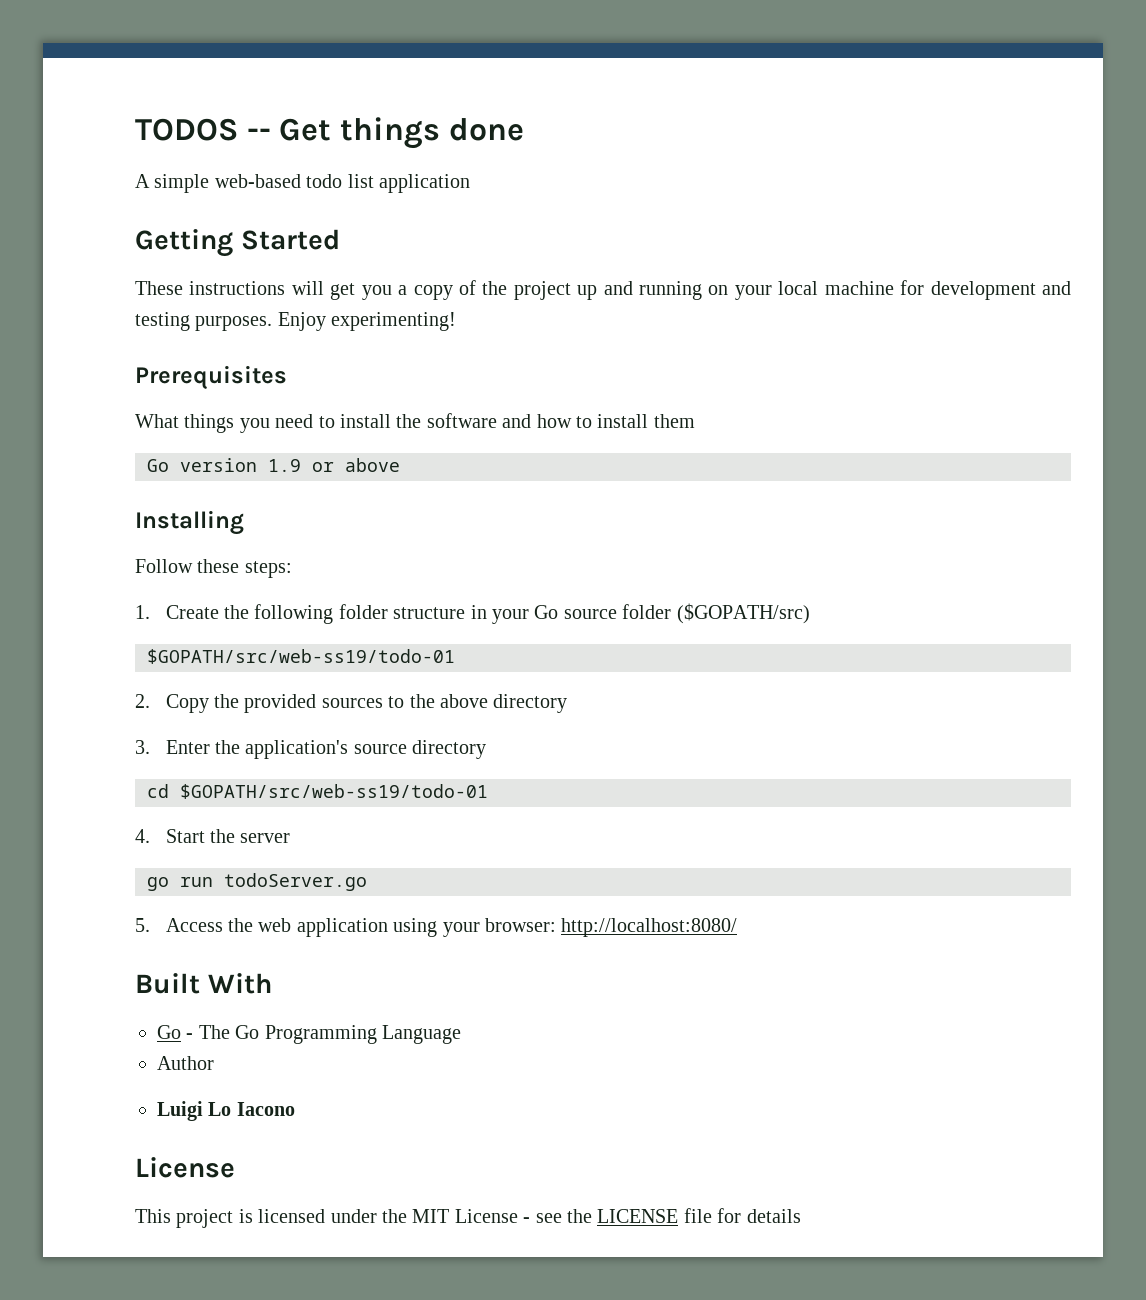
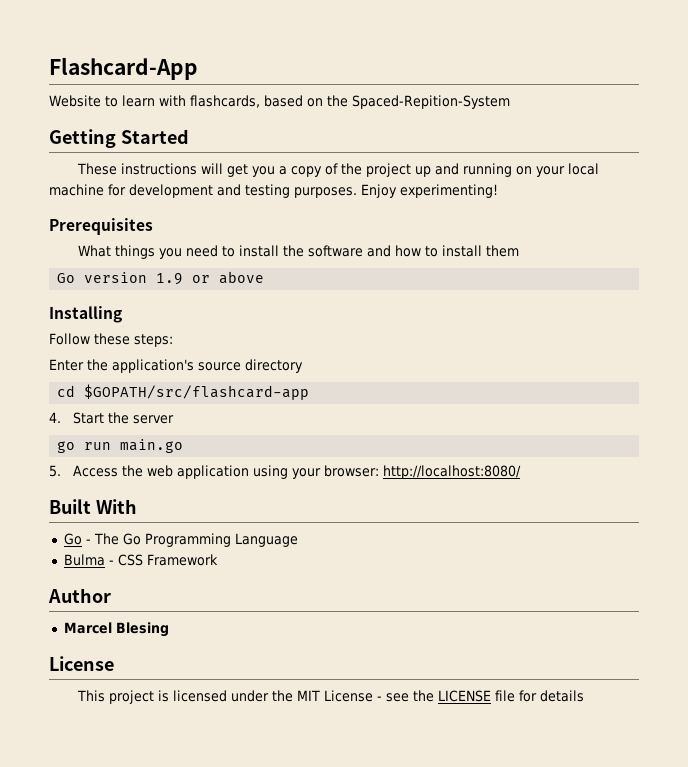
[135,117,524,149] [135,174,470,193] TODOS -- Get things done // A simple web-based todo list application -> [49,57,198,80] [49,95,510,109] Flashcard-App // Website to learn with flashcards, based on the Spaced-Repition-System
[135,603,810,624] [147,649,455,664] [135,694,568,713] [135,740,150,754] 1. Create the following folder structure in your Go source folder ($GOPATH/src) // $GOPATH/src/web-ss19/todo-01 // 2. Copy the provided sources to the above directory // 3. -> (173, 340) none
[180,784,488,799] $GOPATH/src/web-ss19/todo-01 -> [84,384,310,400] $GOPATH/src/flashcard-app
[224,873,367,891] todoServer.go -> [120,439,184,453] main.go
[157,1056,214,1070] [157,1101,295,1121] Author // Luigi Lo Iacono -> [63,554,218,566] [48,588,111,603] [63,622,169,637] Bulma - CSS Framework // Author // Marcel Blesing

